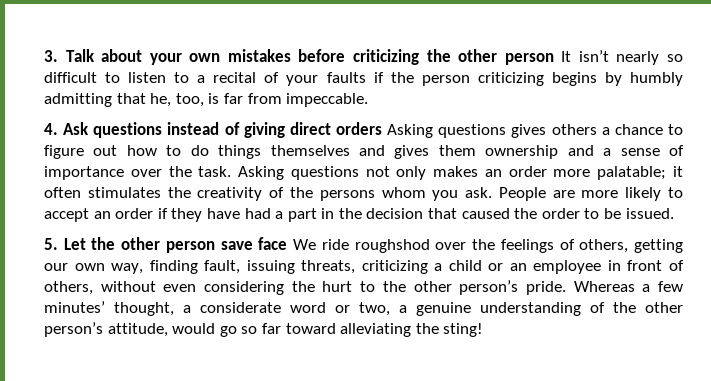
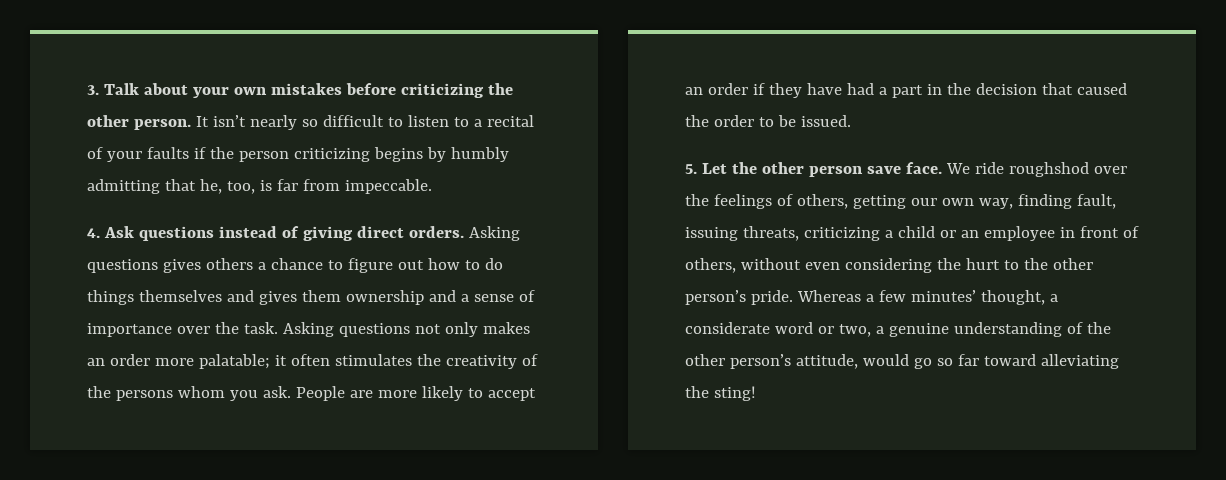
[504,53,554,65] person -> [133,119,191,130] person.
[336,122,382,135] orders -> [408,226,464,238] orders.
[258,237,288,250] face -> [905,162,942,174] face.

